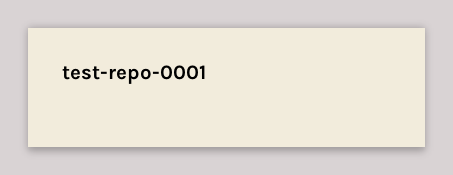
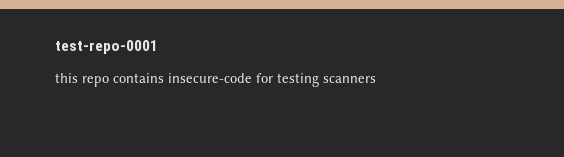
(206, 74) none -> [55,73,376,87] // this repo contains insecure-code for testing scanners

